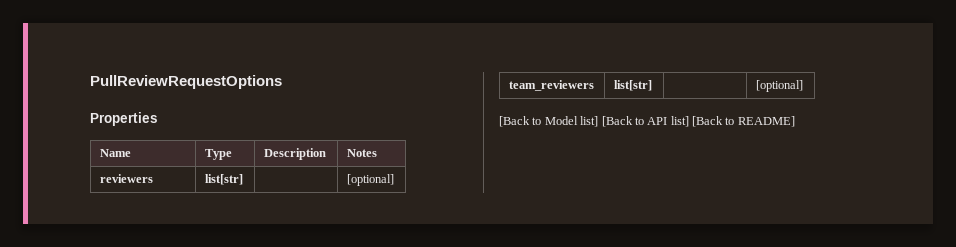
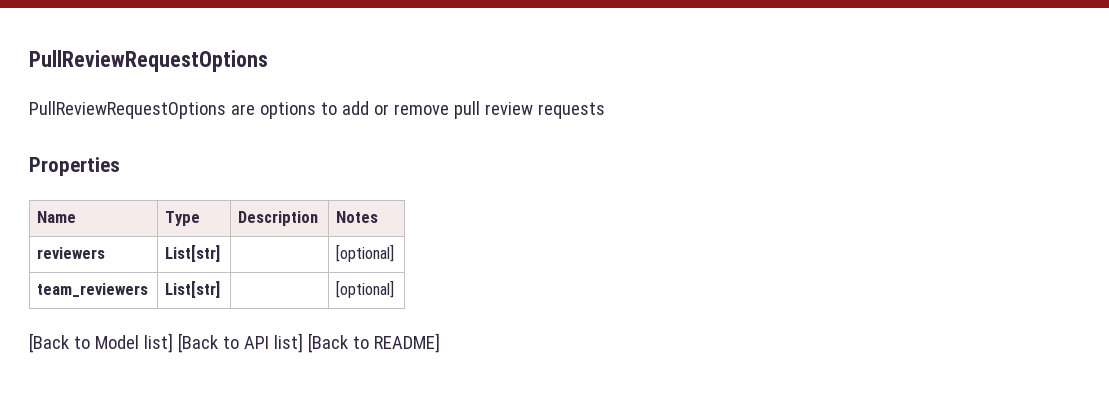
[90,75,282,89] PullReviewRequestOptions -> [29,50,268,72] [29,101,605,119] PullReviewRequestOptions // PullReviewRequestOptions are options to add or remove pull review requests
[204,174,243,185] list[str] -> [165,245,221,262] List[str]
[613,80,652,91] list[str] -> [165,281,221,298] List[str]

